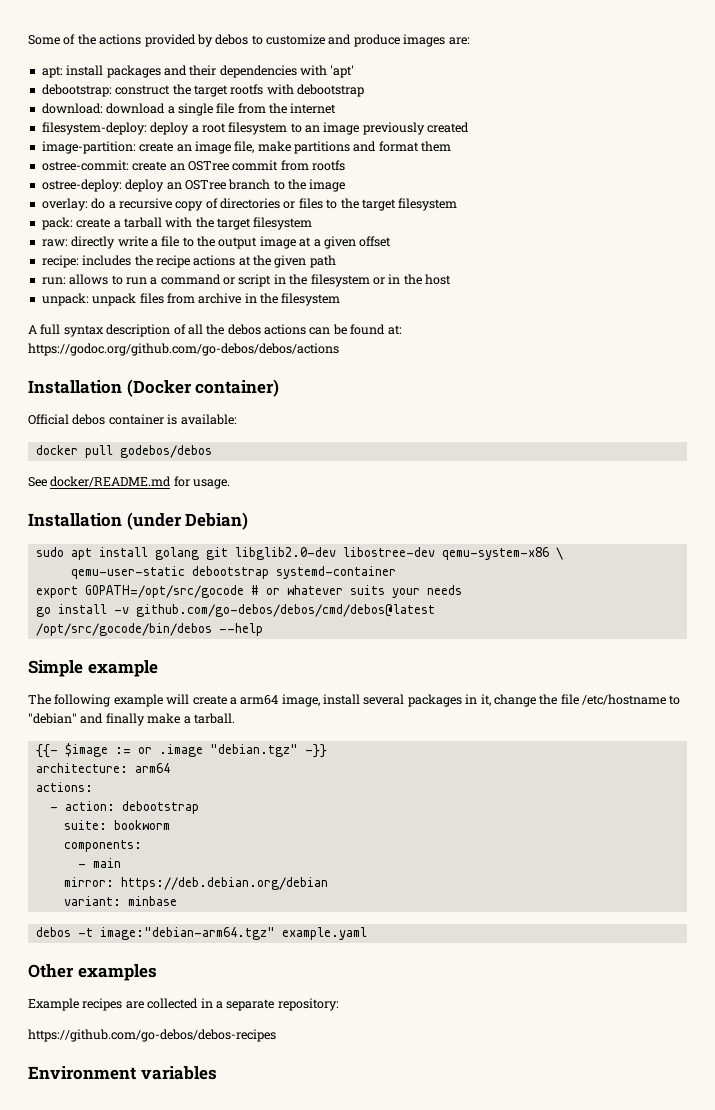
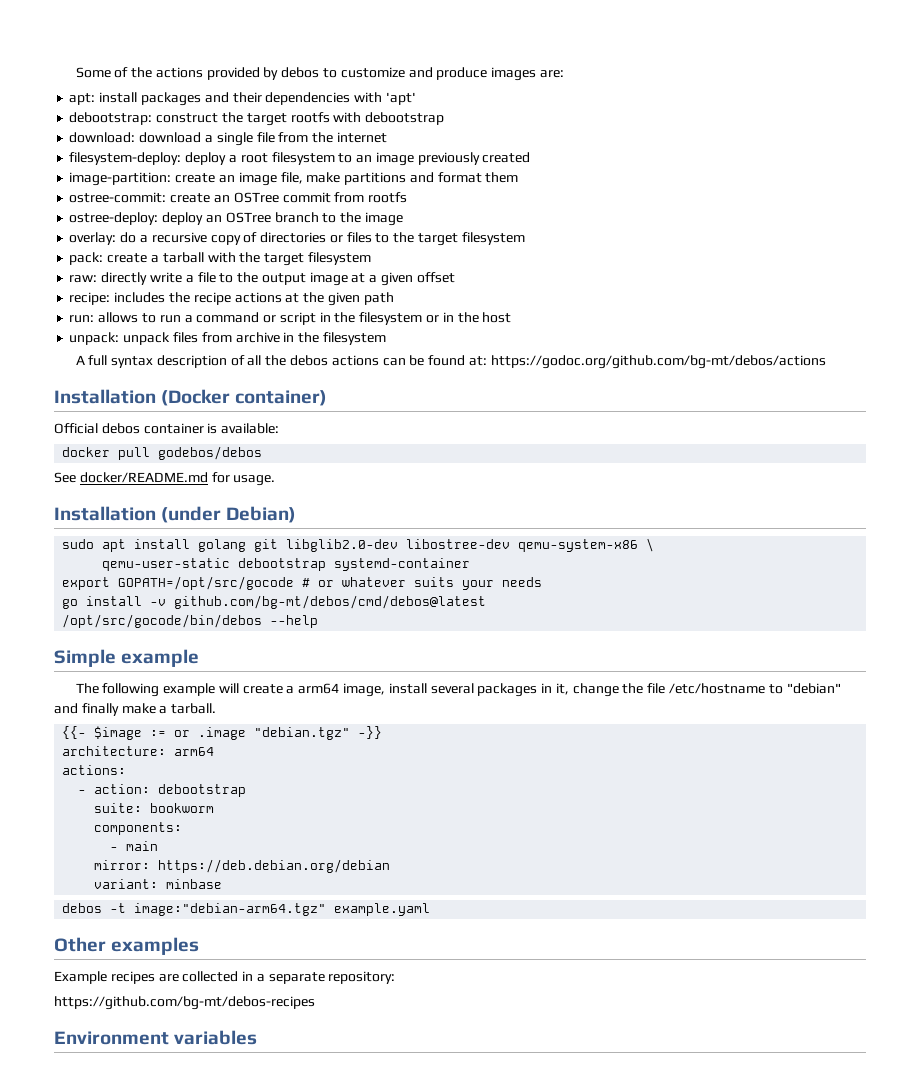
[28,343,339,356] https://godoc.org/github.com/go-debos/debos/actions -> [490,355,826,369] https://godoc.org/github.com/bg-mt/debos/actions
[135,604,435,617] github.com/go-debos/debos/cmd/debos@latest -> [174,595,487,609] github.com/bg-mt/debos/cmd/debos@latest
[28,1029,276,1042] https://github.com/go-debos/debos-recipes -> [54,996,315,1010] https://github.com/bg-mt/debos-recipes

